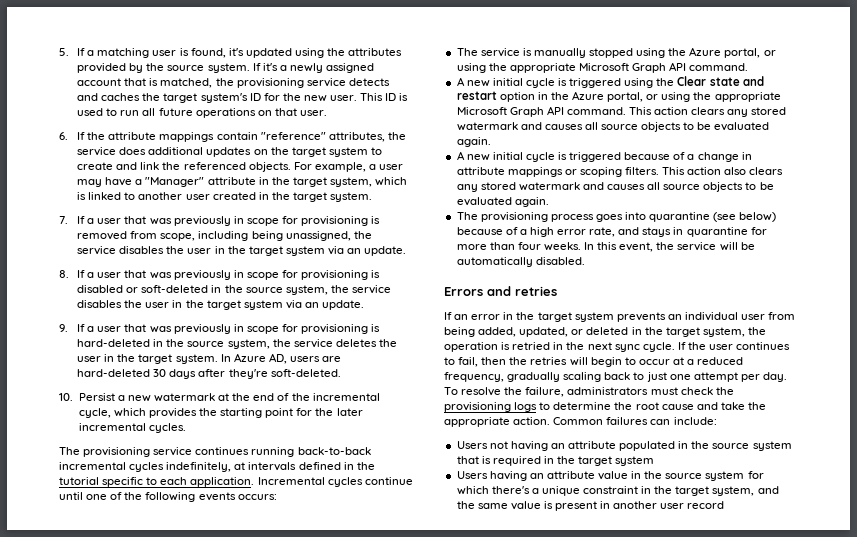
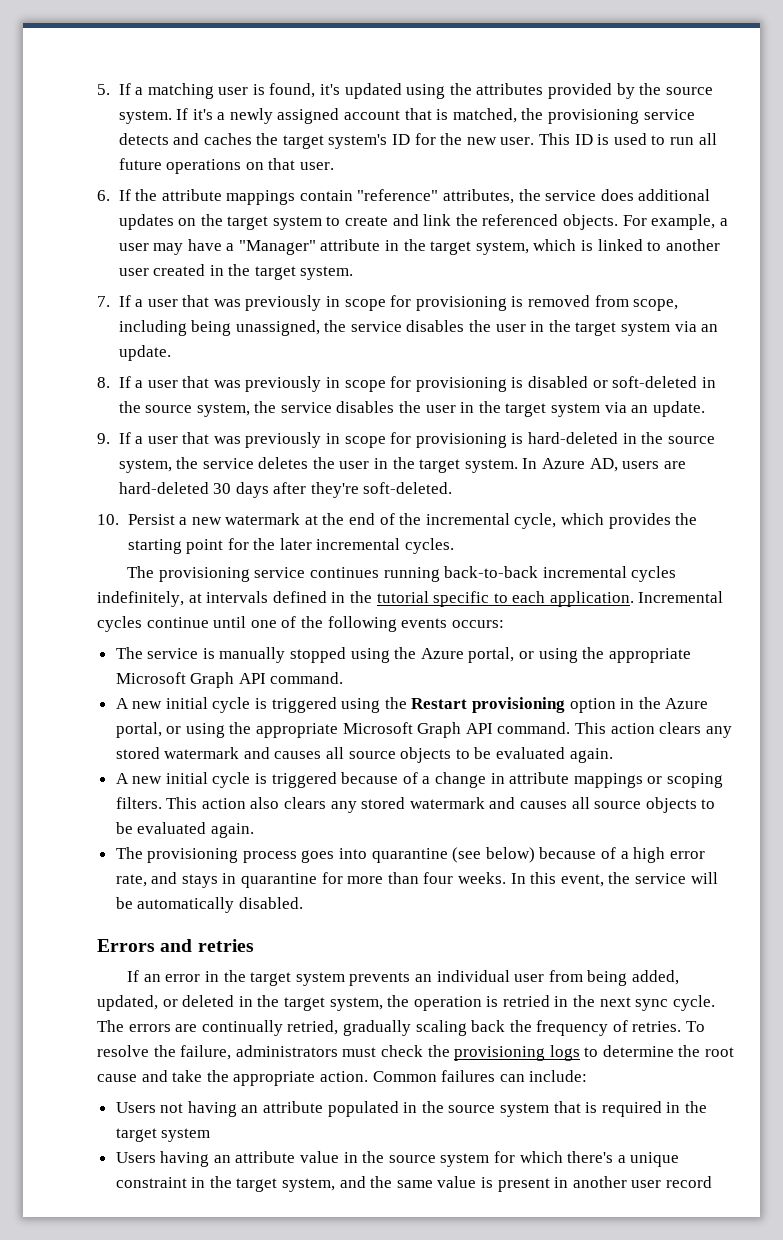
[677,76,764,86] [456,91,497,100] Clear state and restart -> [411,697,566,713] Restart provisioning
[677,342,791,350] [444,357,744,367] [444,372,787,382] If the user continues to fail, then the retries will begin to occur at a reduced frequency, gradually scaling back to just one attempt per day. -> [97,1020,682,1036] The errors are continually retried, gradually scaling back the frequency of retries.

